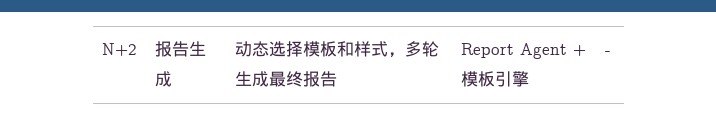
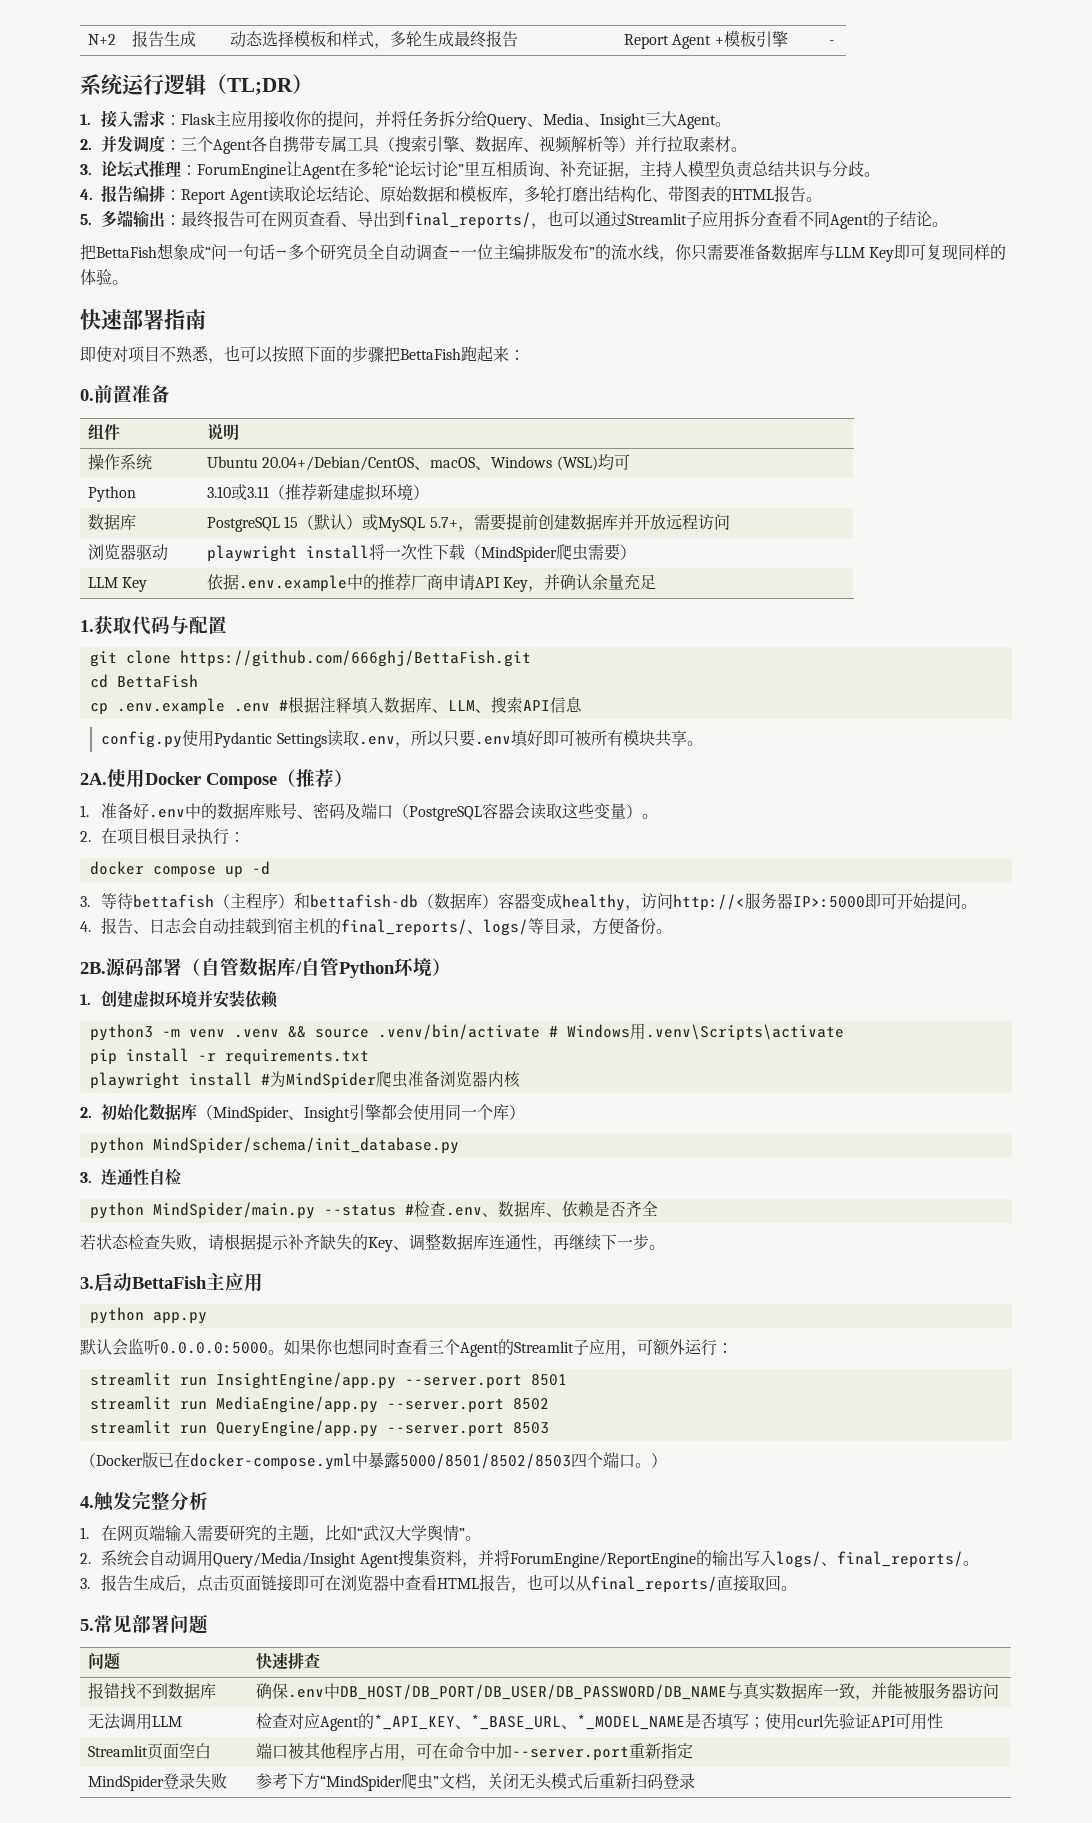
(611, 53) none -> [80,74,313,96] [80,110,732,129] [80,135,748,154] [80,160,881,179] [80,185,822,204] [80,210,949,229] [80,243,1007,262] [80,269,128,285] [80,309,206,330] [80,345,525,364] [80,385,170,403] [87,424,120,440] [206,424,239,440] [87,454,152,470] [206,454,630,471] [87,486,136,502] [206,483,429,501] [87,514,136,530] [206,513,730,532] [87,544,168,561] [206,544,636,562] [87,577,148,592] [206,573,657,592] [80,616,227,635] [89,650,531,667] [89,674,198,688] [89,696,582,715] [101,729,703,748] [80,769,353,789] [80,802,659,821] [80,827,246,845] [89,861,270,878] [80,892,978,911] [80,917,673,936] [80,957,451,978] [80,990,279,1008] [89,1023,844,1041] [89,1048,369,1065] [89,1071,520,1089] [80,1103,526,1122] [89,1137,459,1154] [80,1168,182,1186] [89,1200,658,1219] [80,1233,665,1252] [80,1273,263,1292] [89,1307,207,1324] [80,1338,733,1357] [89,1372,567,1389] [89,1396,549,1413] [89,1420,549,1437] [80,1452,667,1470] [80,1491,208,1512] [80,1525,482,1543] [80,1550,979,1568] [80,1574,798,1593] [80,1614,208,1634] [87,1652,120,1669] [255,1652,320,1670] [87,1682,216,1700] [255,1682,999,1701] [87,1713,182,1730] [255,1713,943,1731] [87,1743,211,1760] [255,1743,693,1761] [87,1773,227,1791] [255,1772,695,1791] // 系统运行逻辑（TL;DR） // 1.接入需求：Flask主应用接收你的提问，并将任务拆分给Query、Media、Insight三大Agent。 // 2.并发调度：三个Agent各自携带专属工具（搜索引擎、数据库、视频解析等）并行拉取素材。 // 3.论坛式推理：ForumEngine让Agent在多轮“论坛讨论”里互相质询、补充证据，主持人模型负责总结共识与分歧。 // 4.报告编排：Report Agent读取论坛结论、原始数据和模板库，多轮打磨出结构化、带图表的HTML报告。 // 5.多端输出：最终报告可在网页查看、导出到final_reports/，也可以通过Streamlit子应用拆分查看不同Agent的子结论。 // 把BettaFish想象成“问一句话→多个研究员全自动调查→一位主编排版发布”的流水线，你只需要准备数据库与LLM Key即可复现同样的体验。 // 快速部署指南 // 即使对项目不熟悉，也可以按照下面的步骤把BettaFish跑起来： // 0.前置准备 // 组件 | 说明 // 操作系统 | Ubuntu 20.04+/Debian/CentOS、macOS、Windows (WSL)均可 // Python | 3.10或3.11（推荐新建虚拟环境） // 数据库 | PostgreSQL 15（默认）或MySQL 5.7+，需要提前创建数据库并开放远程访问 // 浏览器驱动 | playwright install将一次性下载（MindSpider爬虫需要） // LLM Key | 依据.env.example中的推荐厂商申请API Key，并确认余量充足 // 1.获取代码与配置 // git clone https://github.com/666ghj/BettaFish.git // cd BettaFish // cp .env.example .env #根据注释填入数据库、LLM、搜索API信息 // config.py使用Pydantic Settings读取.env，所以只要.env填好即可被所有模块共享。 // 2A.使用Docker Compose（推荐） // 1.准备好.env中的数据库账号、密码及端口（PostgreSQL容器会读取这些变量）。 // 2.在项目根目录执行： // docker compose up -d // 3.等待bettafish（主程序）和bettafish-db（数据库）容器变成healthy，访问http://<服务器IP>:5000即可开始提问。 // 4.报告、日志会自动挂载到宿主机的final_reports/、logs/等目录，方便备份。 // 2B.源码部署（自管数据库/自管Python环境） // 1.创建虚拟环境并安装依赖 // python3 -m venv .venv && source .venv/bin/activate # Windows用.venv\Scripts\activate // pip install -r requirements.txt // playwright install #为MindSpider爬虫准备浏览器内核 // 2.初始化数据库（MindSpider、Insight引擎都会使用同一个库） // python MindSpider/schema/init_database.py // 3.连通性自检 // python MindSpider/main.py --status #检查.env、数据库、依赖是否齐全 // 若状态检查失败，请根据提示补齐缺失的Key、调整数据库连通性，再继续下一步。 // 3.启动BettaFish主应用 // python app.py // 默认会监听0.0.0.0:5000。如果你也想同时查看三个Agent的Streamlit子应用，可额外运行： // streamlit run InsightEngine/app.py --server.port 8501 // streamlit run MediaEngine/app.py --server.port 8502 // streamlit run QueryEngine/app.py --server.port 8503 // （Docker版已在docker-compose.yml中暴露5000/8501/8502/8503四个端口。） // 4.触发完整分析 // 1.在网页端输入需要研究的主题，比如“武汉大学舆情”。 // 2.系统会自动调用Query/Media/Insight Agent搜集资料，并将ForumEngine/ReportEngine的输出写入logs/、final_reports/。 // 3.报告生成后，点击页面链接即可在浏览器中查看HTML报告，也可以从final_reports/直接取回。 // 5.常见部署问题 // 问题 | 快速排查 // 报错找不到数据库 | 确保.env中DB_HOST/DB_PORT/DB_USER/DB_PASSWORD/DB_NAME与真实数据库一致，并能被服务器访问 // 无法调用LLM | 检查对应Agent的*_API_KEY、*_BASE_URL、*_MODEL_NAME是否填写；使用curl先验证API可用性 // Streamlit页面空白 | 端口被其他程序占用，可在命令中加--server.port重新指定 // MindSpider登录失败 | 参考下方“MindSpider爬虫”文档，关闭无头模式后重新扫码登录

